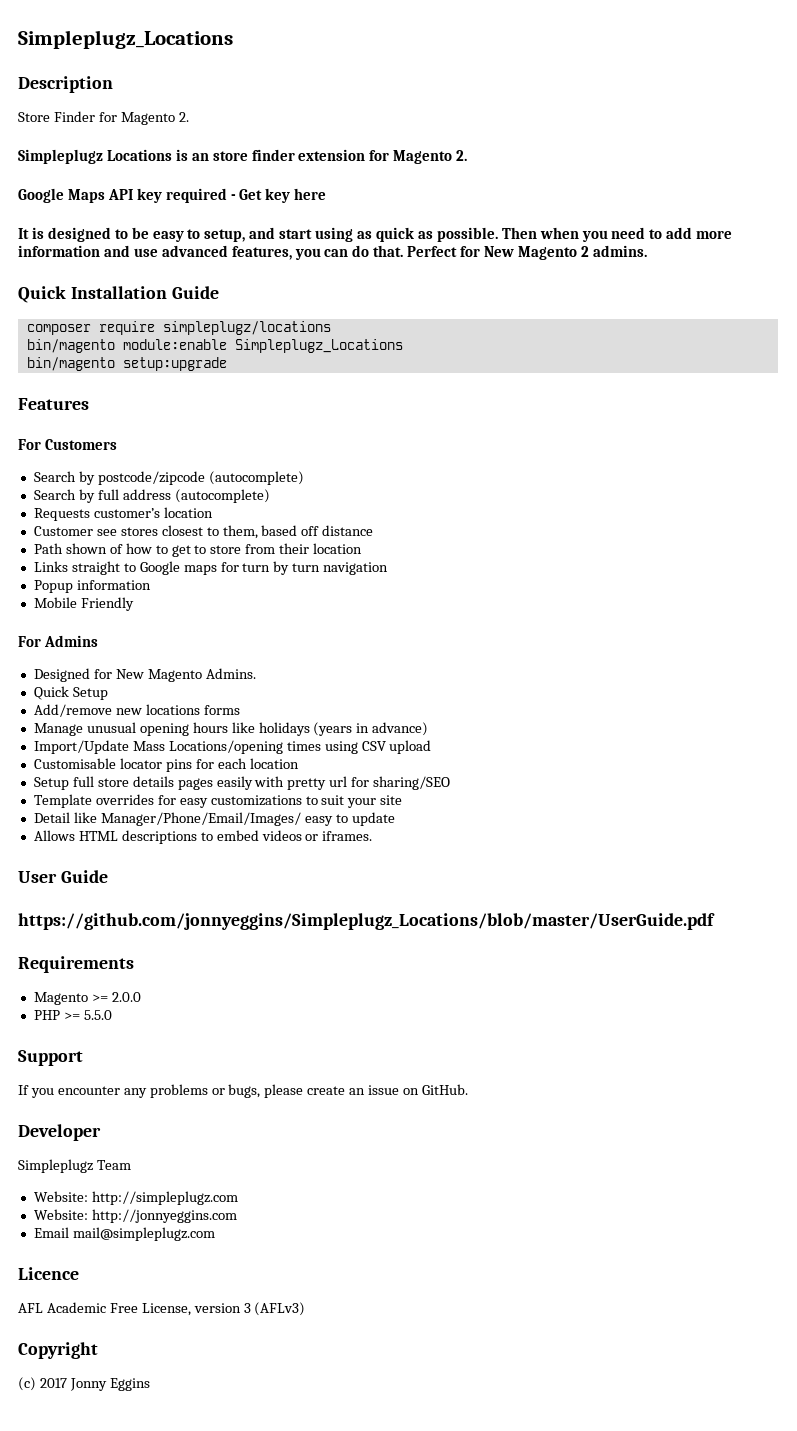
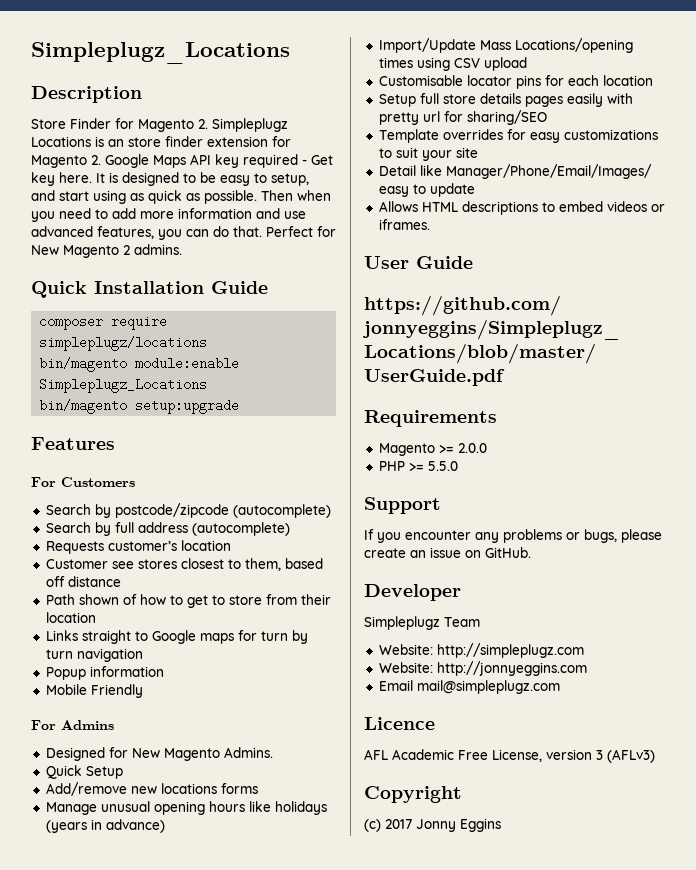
(189, 117) // -> (208, 124) none
(468, 155) // -> (101, 160) none
[294,188,327,200] here // -> [59,172,92,183] here.

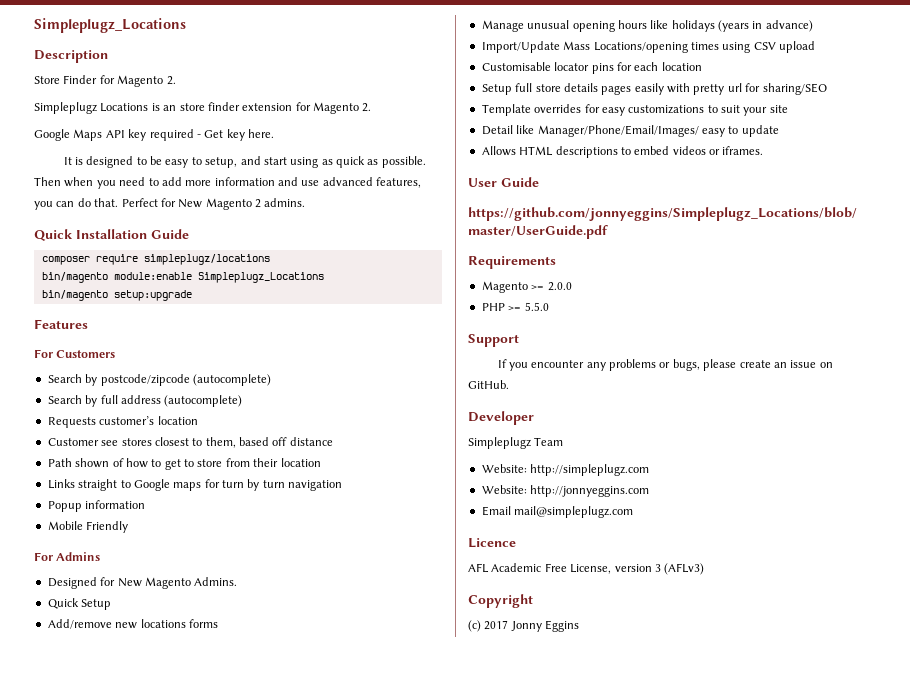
(208, 124) none -> (176, 80) //
(101, 160) none -> (372, 107) //
(92, 177) none -> (274, 133) //

